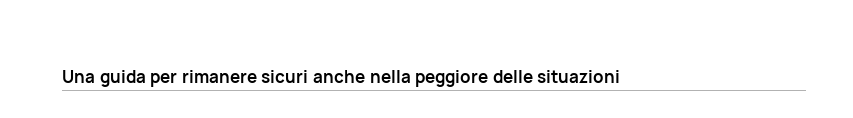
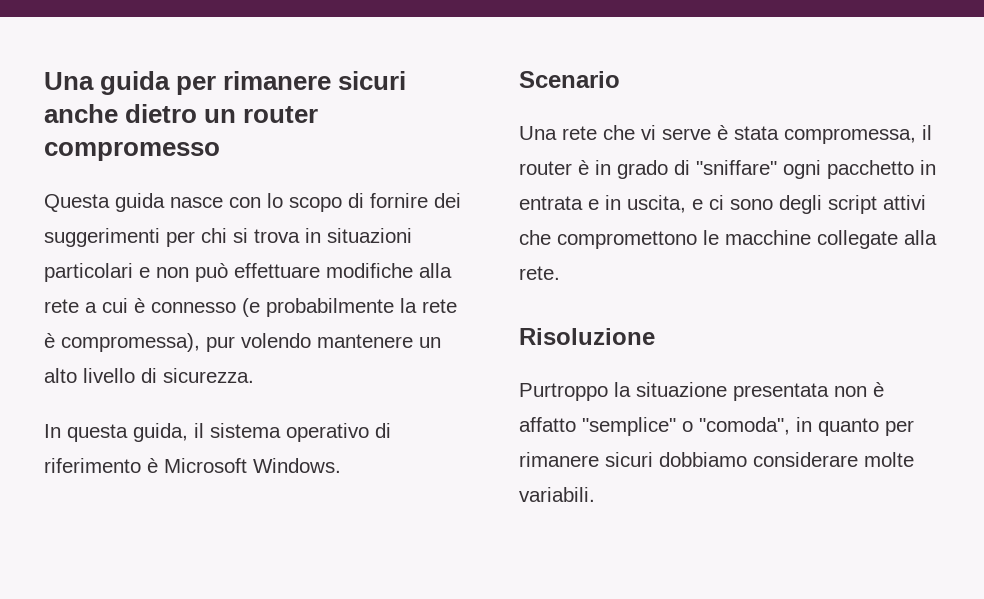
[369,70,621,87] nella peggiore delle situazioni -> [125,104,319,123] [44,142,220,161] [44,193,461,212] [44,228,412,247] [44,263,452,282] [44,298,457,317] [44,333,441,352] [44,368,254,383] [44,423,391,442] [44,458,341,473] [519,71,620,88] [519,125,932,144] [519,160,936,179] [519,195,926,214] [519,230,937,249] [519,266,560,280] [519,328,655,345] [519,382,884,401] [519,417,914,436] [519,452,914,467] [519,487,595,502] dietro un router compromesso // Questa guida nasce con lo scopo di fornire dei suggerimenti per chi si trova in situazioni particolari e non può effettuare modifiche alla rete a cui è connesso (e probabilmente la rete è compromessa), pur volendo mantenere un alto livello di sicurezza. // In questa guida, il sistema operativo di riferimento è Microsoft Windows. // Scenario // Una rete che vi serve è stata compromessa, il router è in grado di "sniffare" ogni pacchetto in entrata e in uscita, e ci sono degli script attivi che compromettono le macchine collegate alla rete. // Risoluzione // Purtroppo la situazione presentata non è affatto "semplice" o "comoda", in quanto per rimanere sicuri dobbiamo considerare molte variabili.

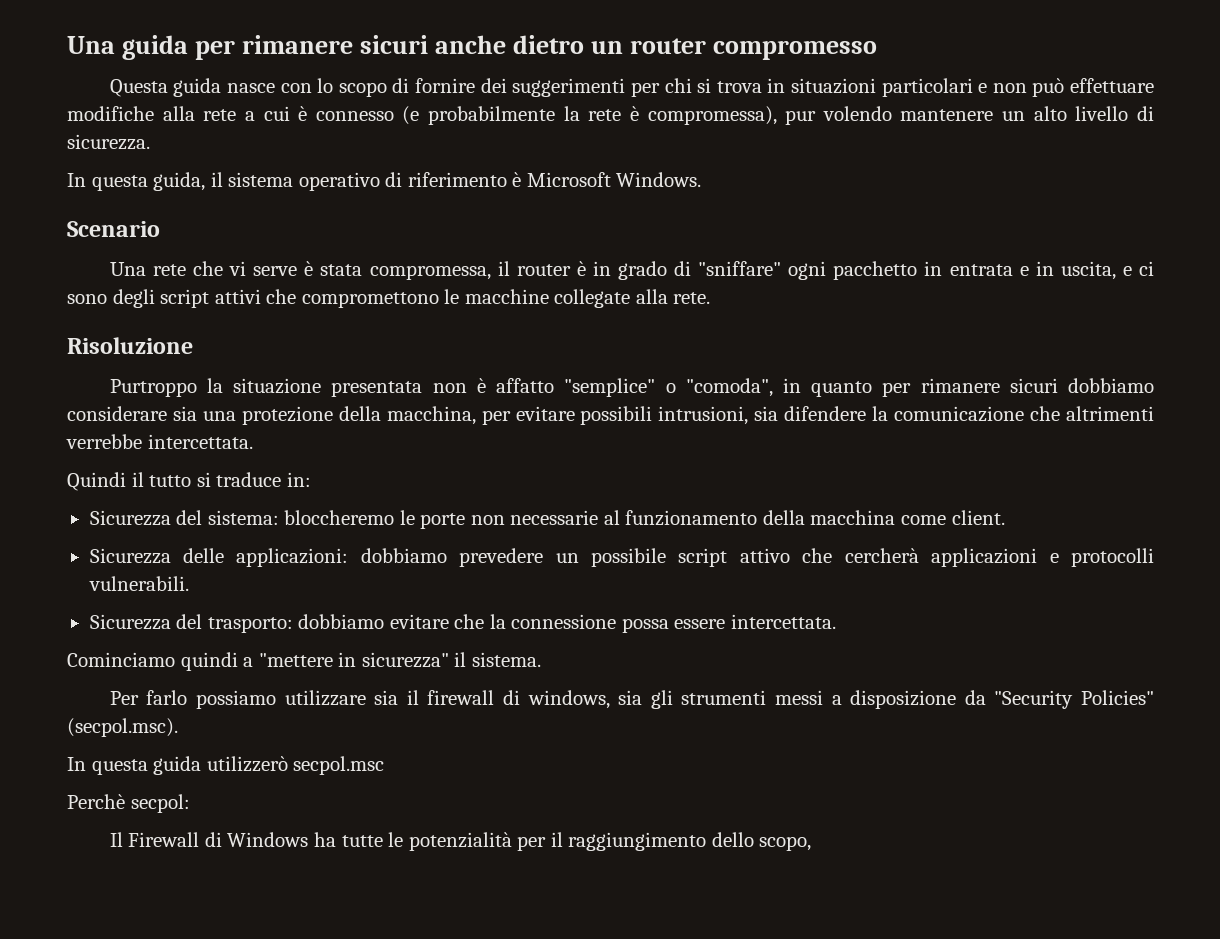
[864,452,914,467] [519,487,595,502] molte variabili. -> [172,406,1155,425] [66,434,253,449] [67,472,311,491] [89,510,1005,529] [89,548,1155,567] [88,576,189,591] [89,614,836,633] [67,652,541,671] [109,690,1154,709] [67,718,178,737] [67,756,385,775] [67,794,190,813] [109,832,812,851] sia una protezione della macchina, per evitare possibili intrusioni, sia difendere la comunicazione che altrimenti verrebbe intercettata. // Quindi il tutto si traduce in: // Sicurezza del sistema: bloccheremo le porte non necessarie al funzionamento della macchina come client. // Sicurezza delle applicazioni: dobbiamo prevedere un possibile script attivo che cercherà applicazioni e protocolli vulnerabili. // Sicurezza del trasporto: dobbiamo evitare che la connessione possa essere intercettata. // Cominciamo quindi a "mettere in sicurezza" il sistema. // Per farlo possiamo utilizzare sia il firewall di windows, sia gli strumenti messi a disposizione da "Security Policies" (secpol.msc). // In questa guida utilizzerò secpol.msc // Perchè secpol: // Il Firewall di Windows ha tutte le potenzialità per il raggiungimento dello scopo,

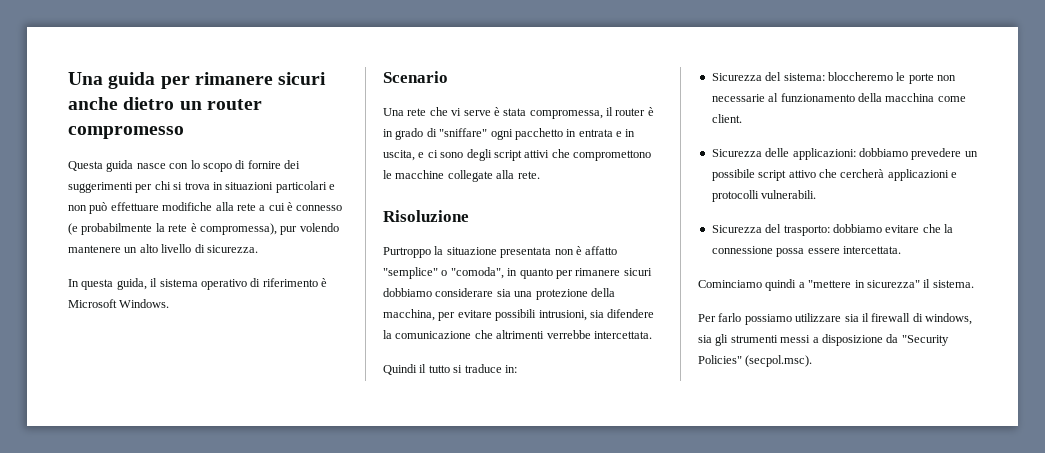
[67,756,385,775] [67,794,190,813] [109,832,812,851] // In questa guida utilizzerò secpol.msc // Perchè secpol: // Il Firewall di Windows ha tutte le potenzialità per il raggiungimento dello scopo, -> (813, 361) none

